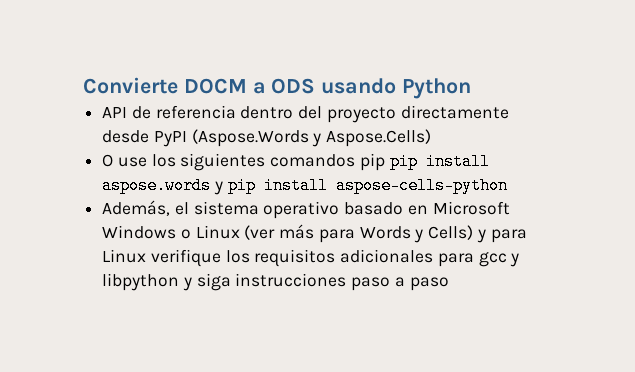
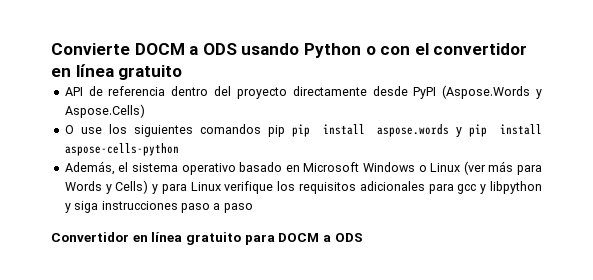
(472, 88) none -> [365,43,528,55] [51,64,183,80] o con el convertidor en línea gratuito
(449, 284) none -> [51,232,363,245] // Convertidor en línea gratuito para DOCM a ODS

